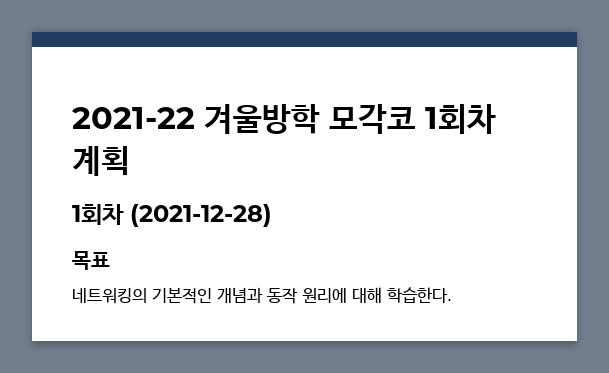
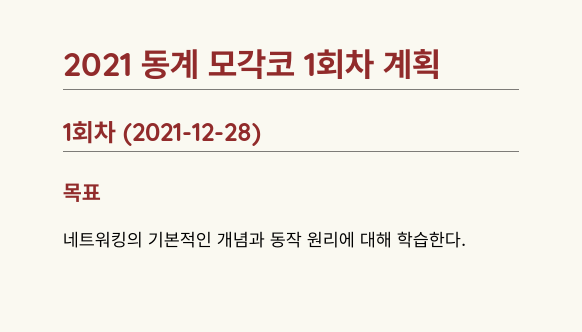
[72,104,320,134] 2021-22 겨울방학 -> [63,49,200,80] 2021 동계

